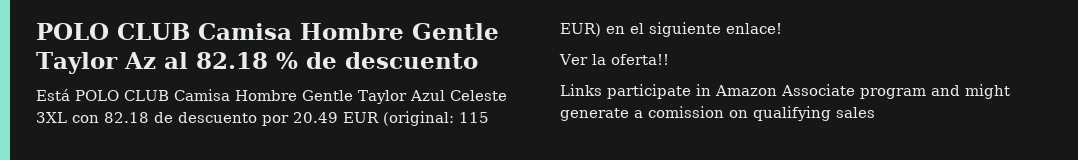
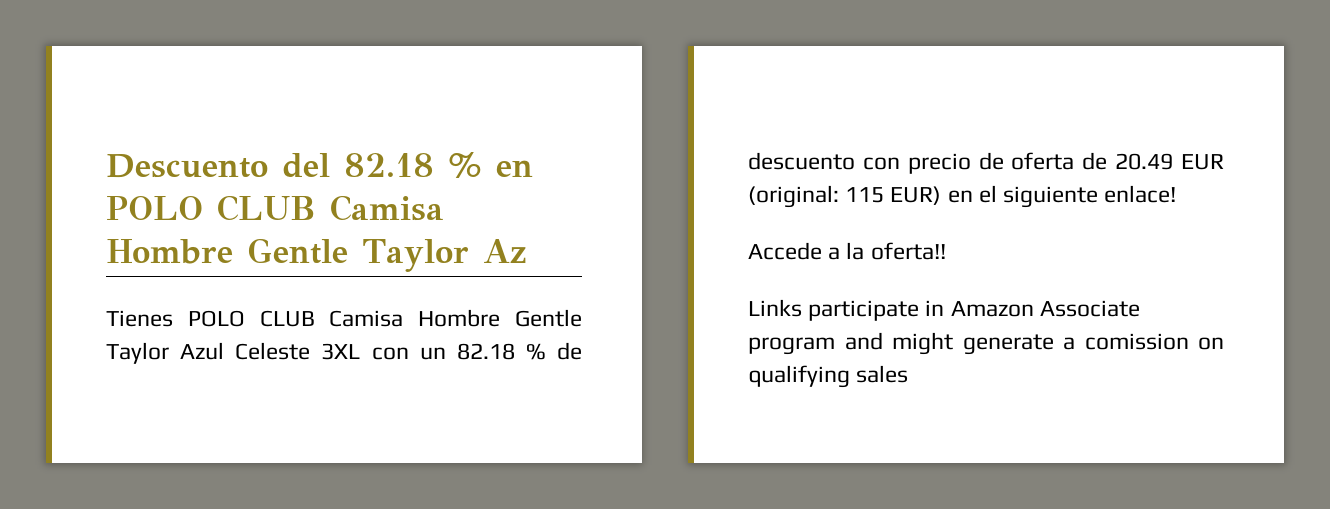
(36, 31) none -> [106,152,533,178] Descuento del 82.18 % en
[163,52,478,69] [36,89,70,101] al 82.18 % de descuento // Está -> [106,310,173,327] // Tienes
[104,112,289,126] 82.18 de descuento por -> [419,342,582,360] [748,152,1108,174] un 82.18 % de descuento con precio de oferta de
[559,54,588,65] Ver -> [748,242,841,260] Accede a

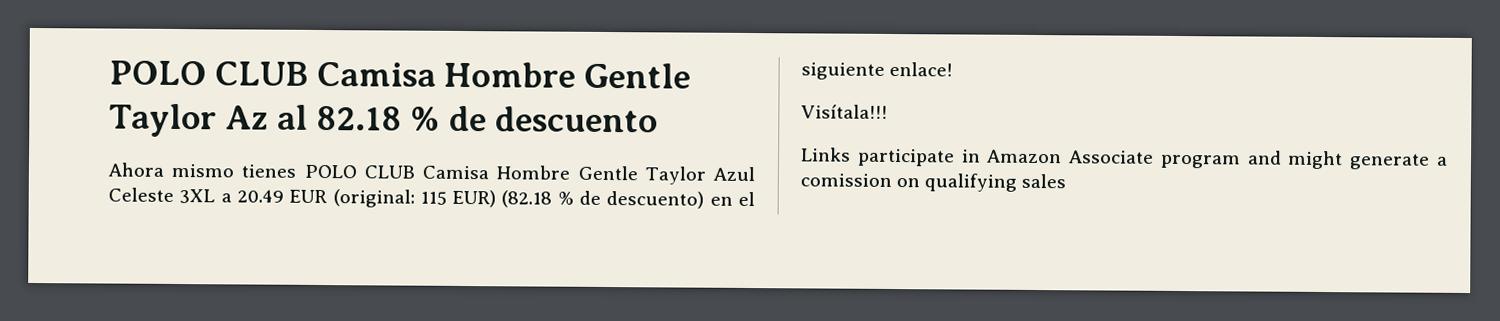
[106,152,533,178] Descuento del 82.18 % en -> (109, 73) none
[106,310,173,327] // Tienes -> [276,104,658,133] [108,162,297,178] al 82.18 % de descuento // Ahora mismo tienes
[371,342,582,360] [748,152,1108,174] con un 82.18 % de descuento con precio de oferta de -> [220,193,232,203] a
(942, 195) none -> [501,190,705,209] (82.18 % de descuento)
[748,242,946,260] Accede a la oferta!! -> [801,104,888,119] Visítala!!!

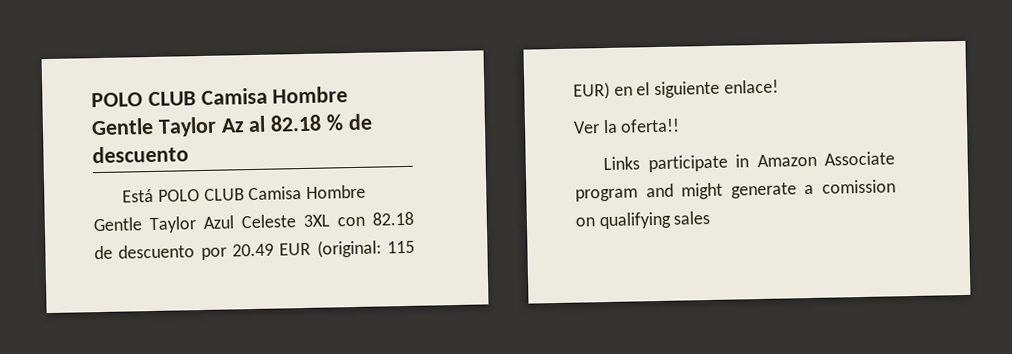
[108,162,297,178] Ahora mismo tienes -> [122,188,155,203] Está
[220,193,232,203] a -> [337,211,414,227] [94,244,227,261] con 82.18 de descuento por
[501,190,705,209] (82.18 % de descuento) -> (610, 90) none
[801,104,888,119] Visítala!!! -> [573,118,681,134] Ver la oferta!!

